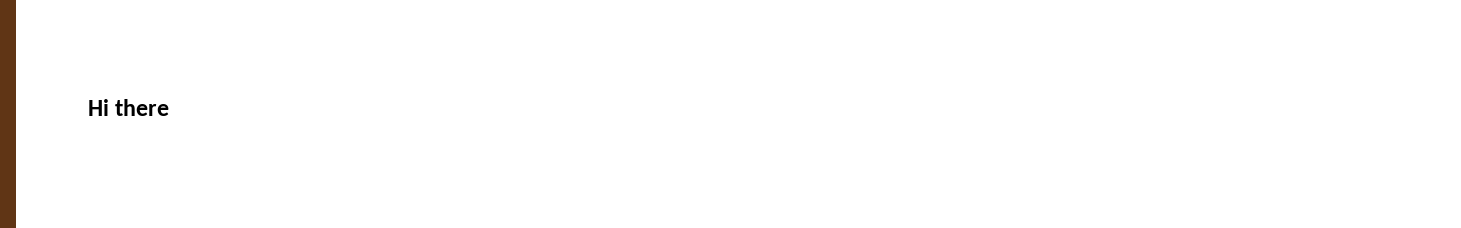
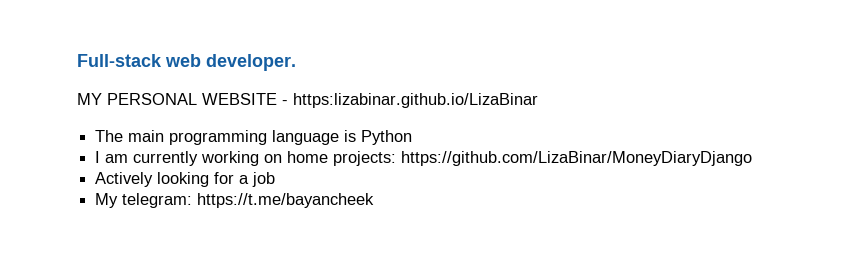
[88,99,170,116] Hi there -> [77,54,296,71] [77,93,538,108] [95,130,413,145] [95,151,753,166] [95,172,276,187] [95,193,375,208] Full-stack web developer. // MY PERSONAL WEBSITE - https:lizabinar.github.io/LizaBinar // The main programming language is Python // I am currently working on home projects: https://github.com/LizaBinar/MoneyDiaryDjango // Actively looking for a job // My telegram: https://t.me/bayancheek

